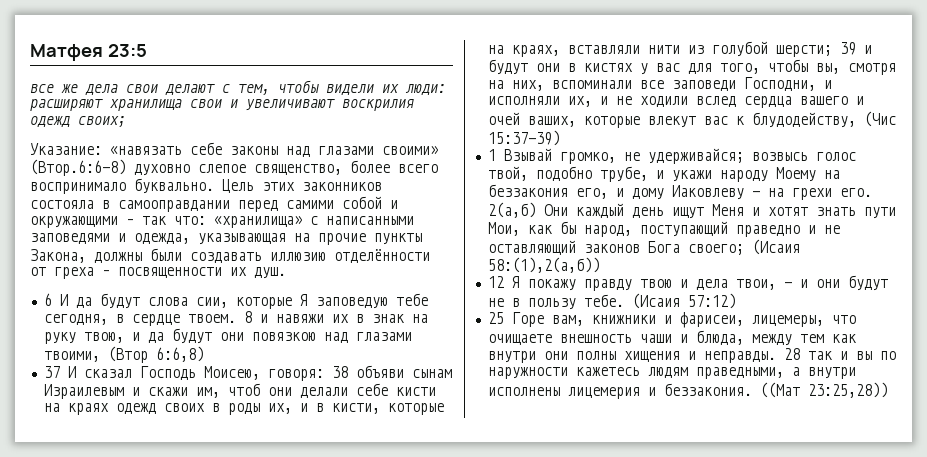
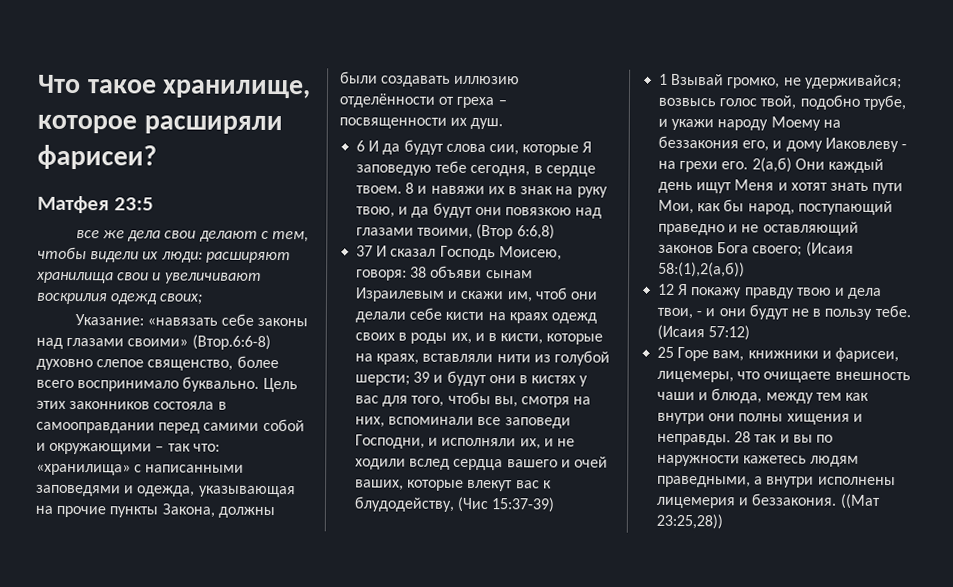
(30, 52) none -> [37,74,312,99] [37,114,283,135] [37,144,157,170] Что такое хранилище, которое расширяли фарисеи? //

